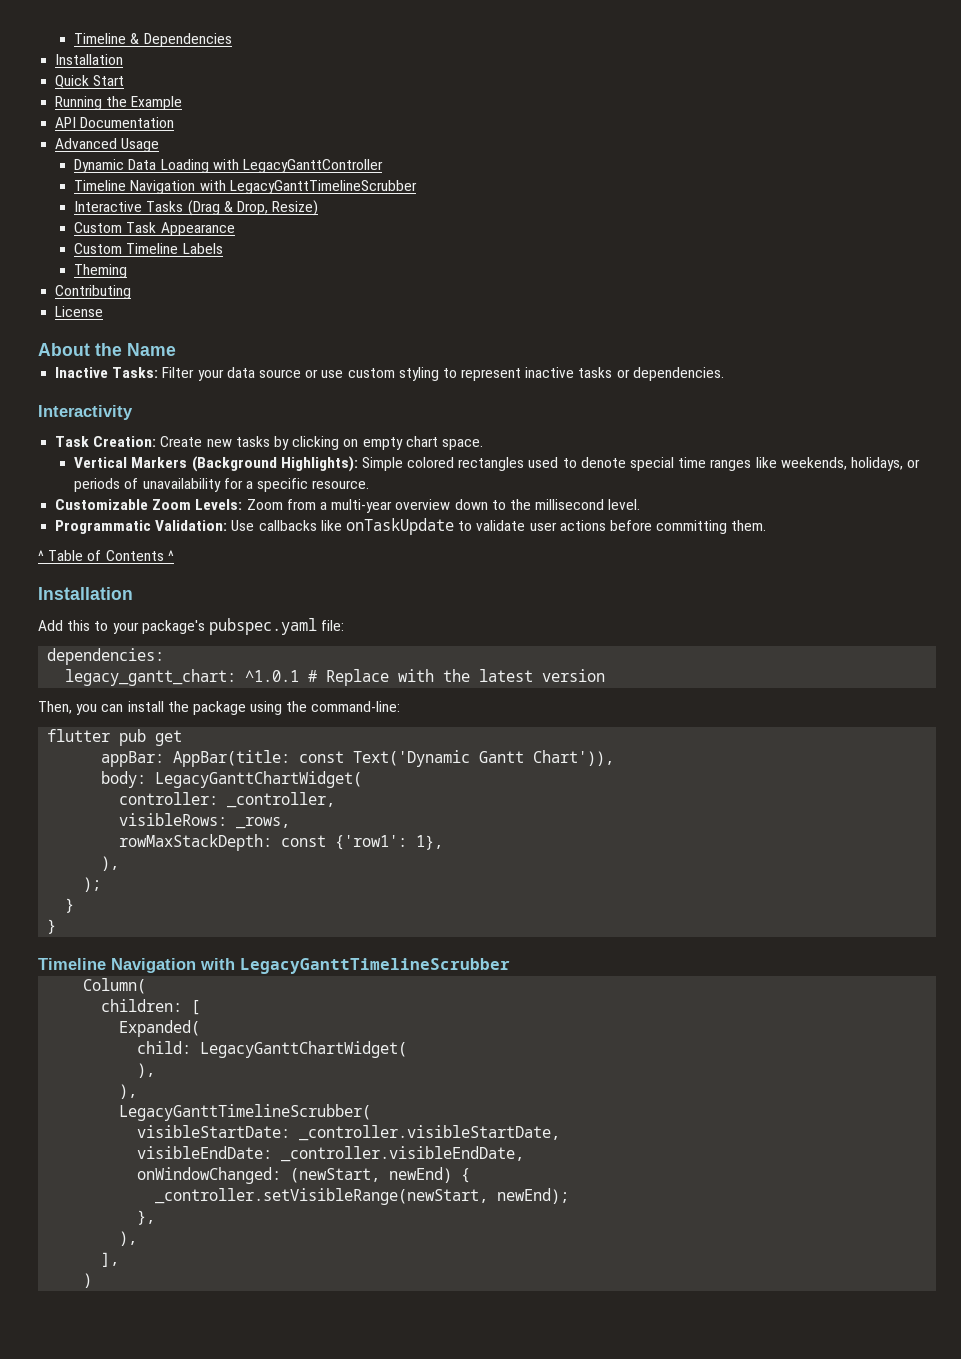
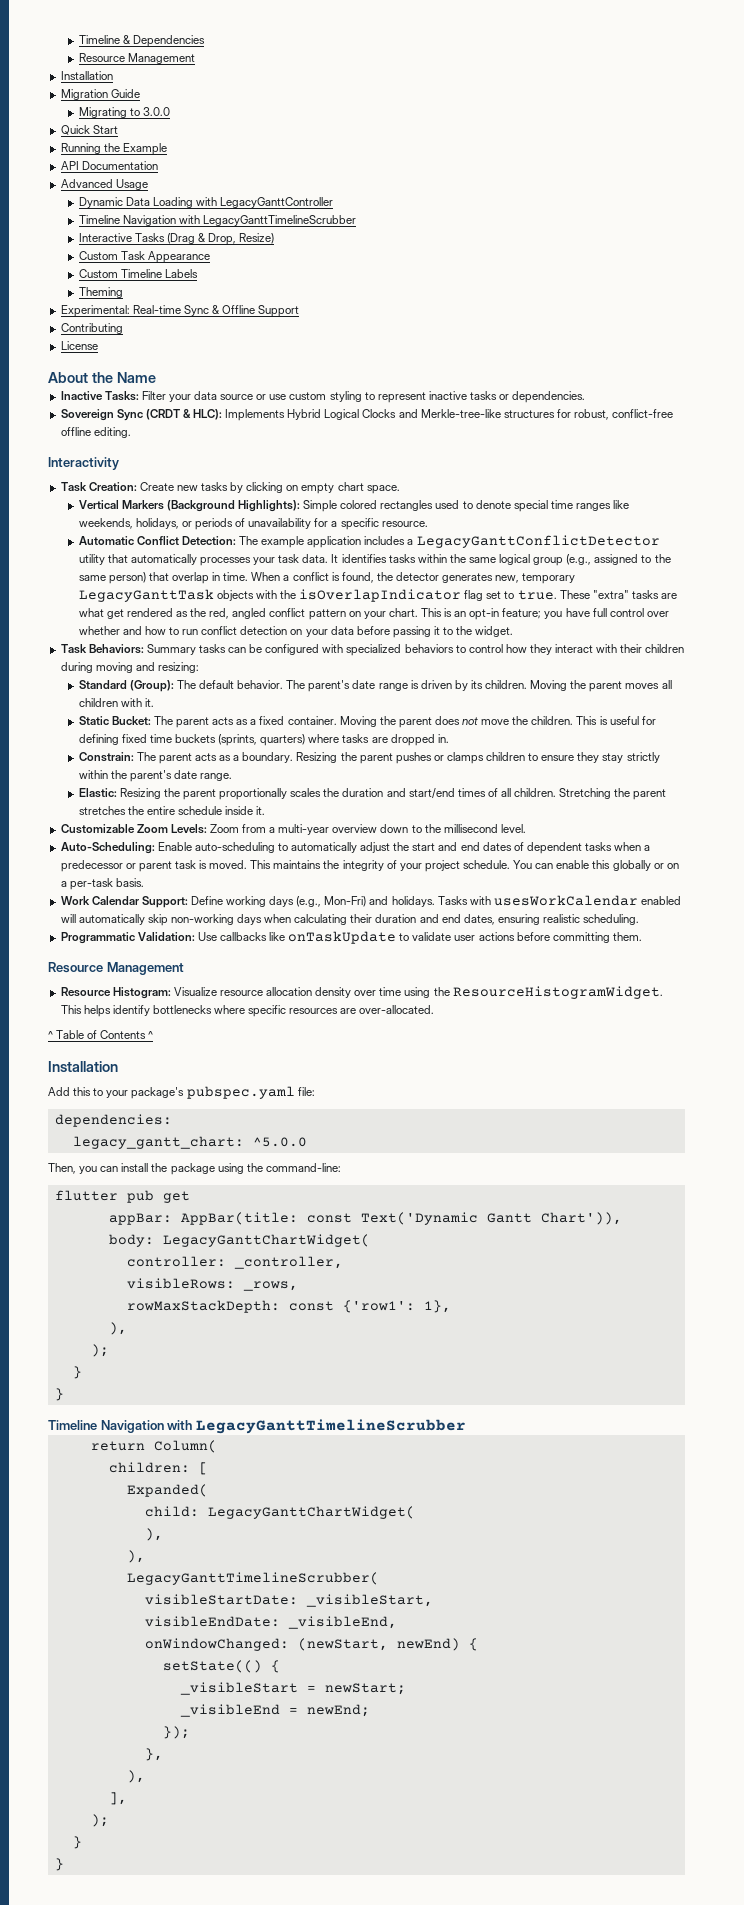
[55,54,124,65] // Installation -> [78,53,195,64] [60,71,113,80] [60,89,140,100] [78,107,170,118] // Resource Management // Installation // Migration Guide // Migrating to 3.0.0
(128, 271) none -> [60,305,300,317] // Experimental: Real-time Sync & Offline Support
(724, 374) none -> [60,409,674,421] [60,427,131,438] // Sovereign Sync (CRDT & HLC): Implements Hybrid Logical Clocks and Merkle-tree-like structures for robust, conflict-free offline editing.
(370, 484) none -> [78,535,660,548] [78,554,671,566] [78,572,576,584] [78,589,677,602] [78,608,669,620] [78,626,514,638] [60,644,685,656] [60,662,199,673] [78,680,672,692] [78,698,154,707] [78,716,656,728] [78,734,449,746] [78,752,660,764] [78,770,233,782] [78,788,667,800] [78,806,266,815] // Automatic Conflict Detection: The example application includes a LegacyGanttConflictDetector utility that automatically processes your task data. It identifies tasks within the same logical group (e.g., assigned to the same person) that overlap in time. When a conflict is found, the detector generates new, temporary LegacyGanttTask objects with the isOverlapIndicator flag set to true. These "extra" tasks are what get rendered as the red, angled conflict pattern on your chart. This is an opt-in feature; you have full control over whether and how to run conflict detection on your data before passing it to the widget. // Task Behaviors: Summary tasks can be configured with specialized behaviors to control how they interact with their children during moving and resizing: // Standard (Group): The default behavior. The parent's date range is driven by its children. Moving the parent moves all children with it. // Static Bucket: The parent acts as a fixed container. Moving the parent does not move the children. This is useful for defining fixed time buckets (sprints, quarters) where tasks are dropped in. // Constrain: The parent acts as a boundary. Resizing the parent pushes or clamps children to ensure they stay strictly within the parent's date range. // Elastic: Resizing the parent proportionally scales the duration and start/end times of all children. Stretching the parent stretches the entire schedule inside it.
(641, 504) none -> [60,842,651,854] [60,860,679,872] [60,878,144,890] [60,895,682,908] [60,914,640,926] // Auto-Scheduling: Enable auto-scheduling to automatically adjust the start and end dates of dependent tasks when a predecessor or parent task is moved. This maintains the integrity of your project schedule. You can enable this globally or on a per-task basis. // Work Calendar Support: Define working days (e.g., Mon-Fri) and holidays. Tasks with usesWorkCalendar enabled will automatically skip non-working days when calculating their duration and end dates, ensuring realistic scheduling.
(767, 525) none -> [48,962,184,975] [60,986,663,999] [60,1005,435,1017] // Resource Management // Resource Histogram: Visualize resource allocation density over time using the ResourceHistogramWidget. This helps identify bottlenecks where specific resources are over-allocated.
[245,669,606,686] ^1.0.1 # Replace with the latest version -> [252,1137,307,1147] ^5.0.0
(510, 966) none -> [90,1441,145,1451] return
[299,1125,561,1141] _controller.visibleStartDate, -> [305,1594,433,1607] _visibleStart,
[281,1146,525,1162] _controller.visibleEndDate, -> [287,1616,397,1629] _visibleEnd,
[155,1188,570,1205] _controller.setVisibleRange(newStart, newEnd); -> [162,1660,280,1673] [179,1682,406,1695] [179,1704,370,1717] [162,1726,190,1739] setState(() { // _visibleStart = newStart; // _visibleEnd = newEnd; // });
[83,1273,93,1288] ) -> [90,1814,109,1827] [72,1836,82,1849] [54,1858,64,1871] ); // } // }

